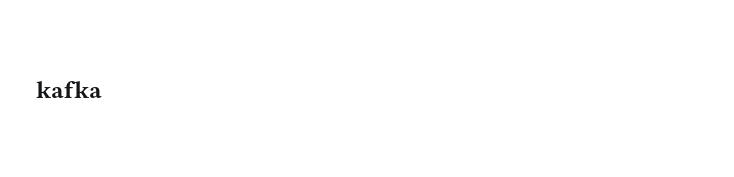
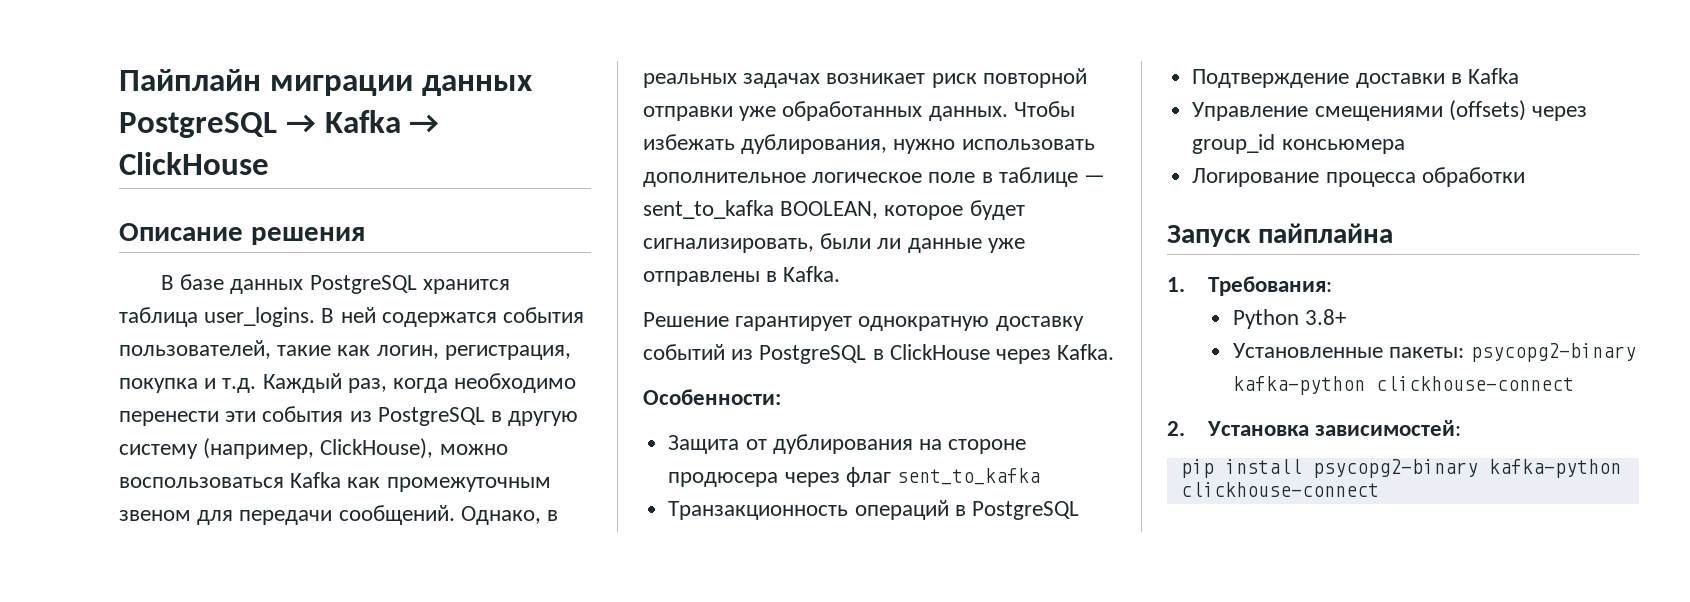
[36,81,102,98] kafka -> [119,69,532,96] [119,110,440,138] [119,152,269,175] [119,223,365,245] [161,274,510,294] [119,307,585,327] [119,340,571,360] [119,373,577,393] [119,406,579,426] [119,438,508,459] [119,472,551,492] [119,505,559,525] [643,68,1087,88] [643,101,1075,121] [643,134,1095,154] [643,167,1106,187] [643,200,1025,220] [643,233,1025,253] [643,266,841,286] [643,312,1084,331] [643,344,1115,364] [643,389,781,405] [668,434,1027,454] [668,467,1040,487] [668,500,1079,520] [1192,68,1519,88] [1192,100,1587,121] [1192,134,1405,154] [1192,167,1525,187] [1167,223,1393,247] [1167,276,1332,296] [1233,309,1347,329] [1233,343,1636,362] [1233,376,1575,395] [1167,420,1462,436] [1180,459,1621,478] [1180,482,1379,497] Пайплайн миграции данных PostgreSQL → Kafka → ClickHouse // Описание решения // В базе данных PostgreSQL хранится таблица user_logins. В ней содержатся события пользователей, такие как логин, регистрация, покупка и т.д. Каждый раз, когда необходимо перенести эти события из PostgreSQL в другую систему (например, ClickHouse), можно воспользоваться Kafka как промежуточным звеном для передачи сообщений. Однако, в реальных задачах возникает риск повторной отправки уже обработанных данных. Чтобы избежать дублирования, нужно использовать дополнительное логическое поле в таблице — sent_to_kafka BOOLEAN, которое будет сигнализировать, были ли данные уже отправлены в Kafka. // Решение гарантирует однократную доставку событий из PostgreSQL в ClickHouse через Kafka. // Особенности: // Защита от дублирования на стороне продюсера через флаг sent_to_kafka // Транзакционность операций в PostgreSQL // Подтверждение доставки в Kafka // Управление смещениями (offsets) через group_id консьюмера // Логирование процесса обработки // Запуск пайплайна // 1. Требования: // Python 3.8+ // Установленные пакеты: psycopg2-binary kafka-python clickhouse-connect // 2. Установка зависимостей: // pip install psycopg2-binary kafka-python clickhouse-connect

